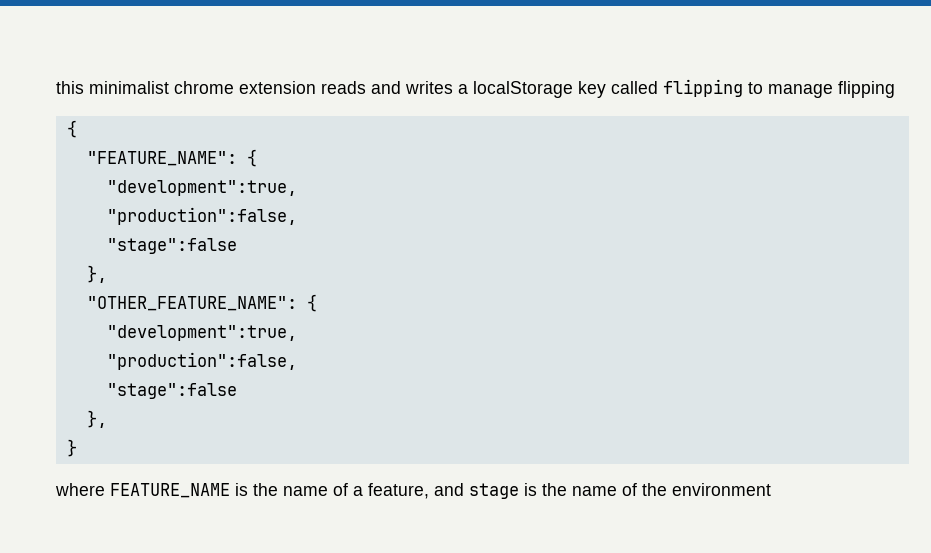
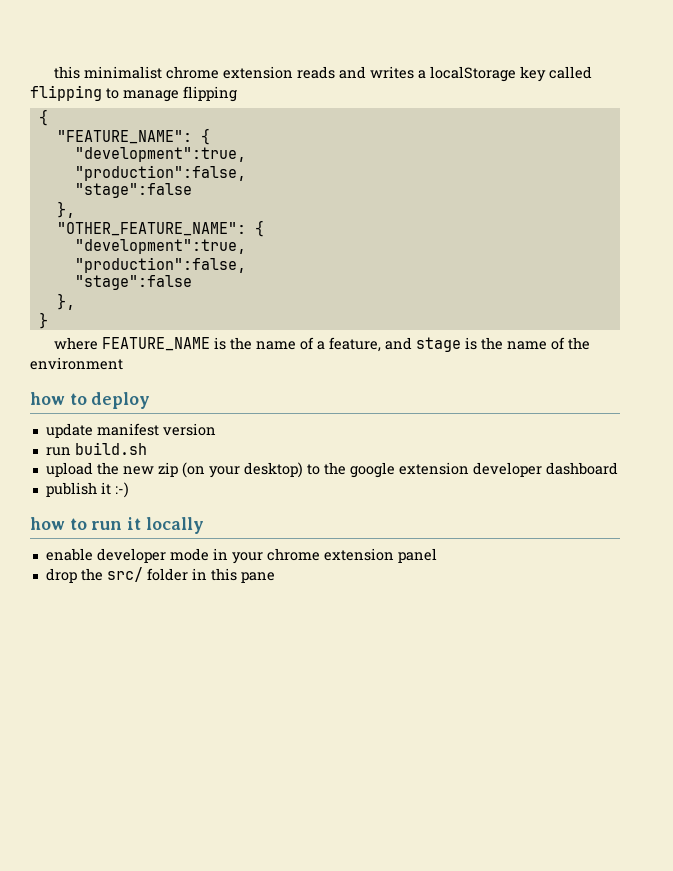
(771, 489) none -> [30,392,151,409] [45,423,216,438] [45,442,147,456] [45,462,618,478] [45,482,129,498] [30,517,204,534] [45,548,437,564] [45,567,275,583] // how to deploy // update manifest version // run build.sh // upload the new zip (on your desktop) to the google extension developer dashboard // publish it :-) // how to run it locally // enable developer mode in your chrome extension panel // drop the src/ folder in this pane

